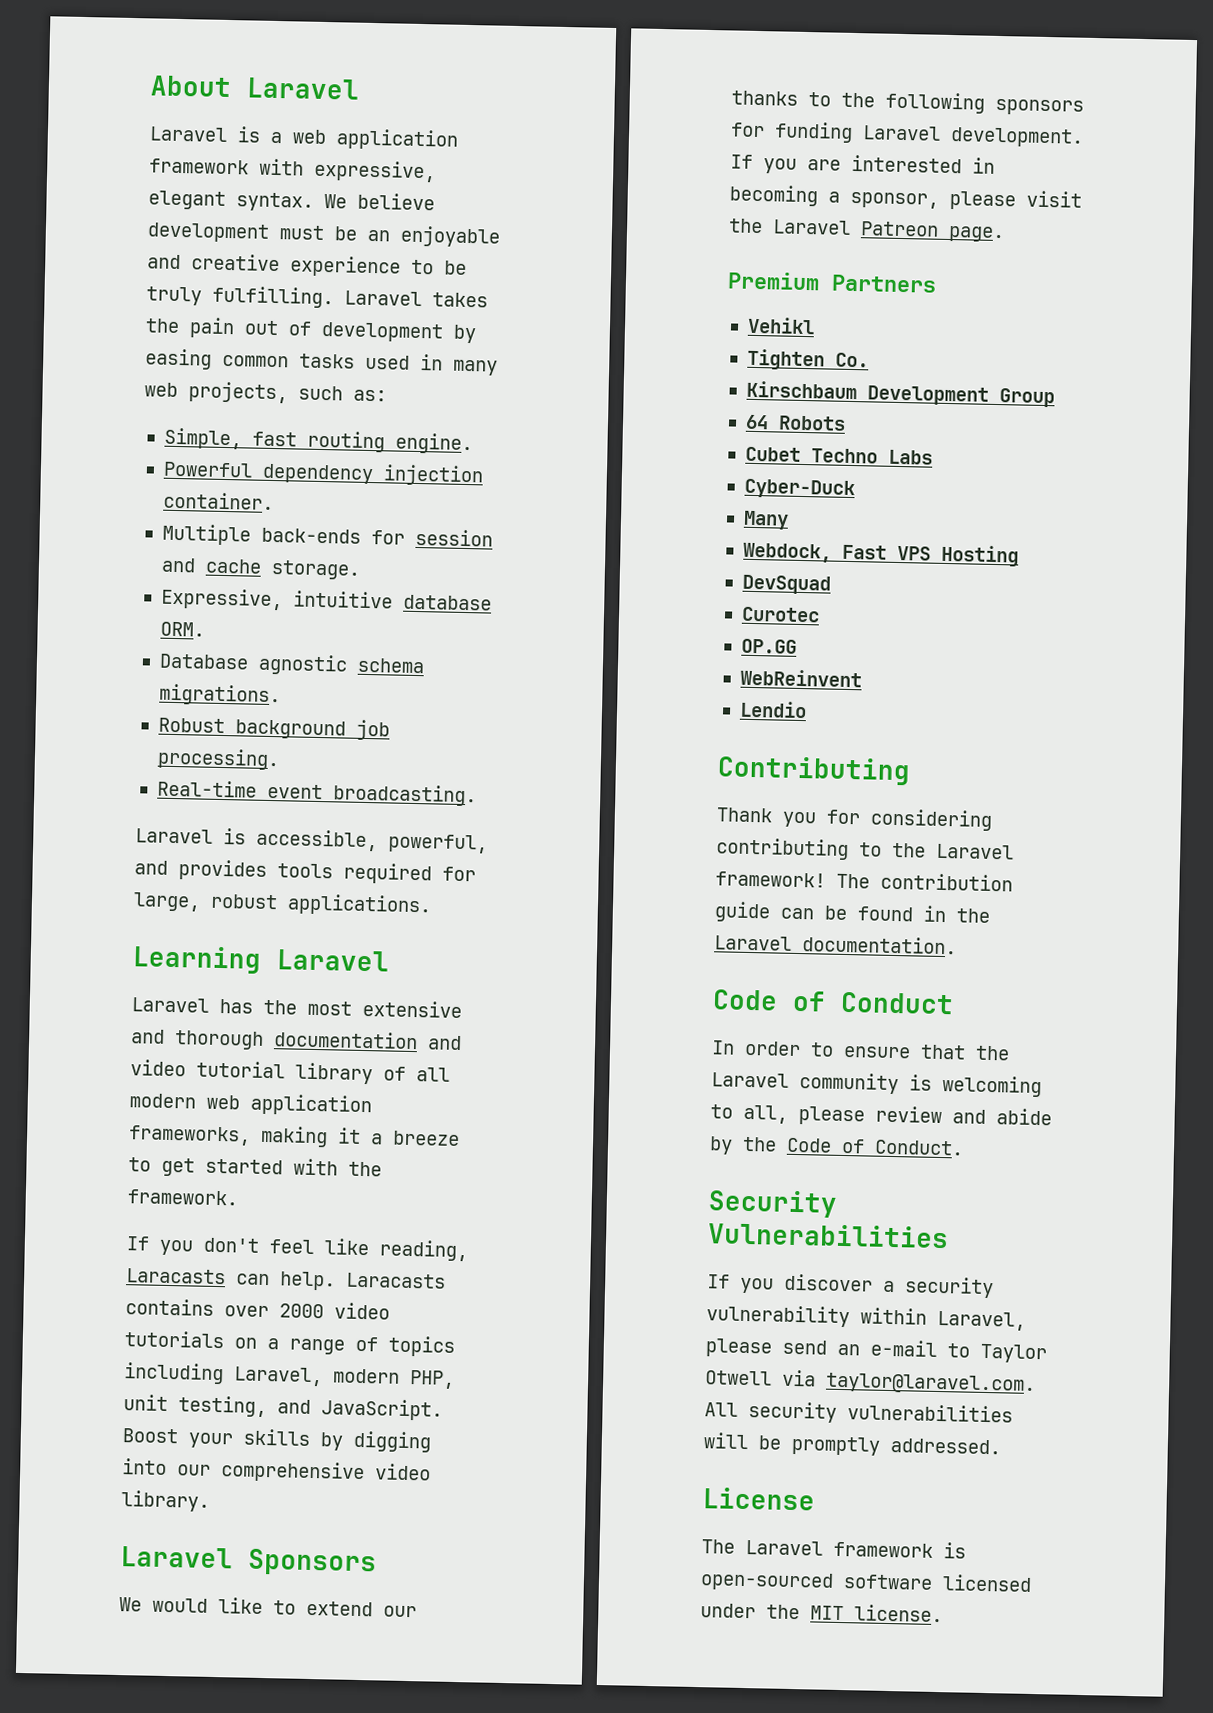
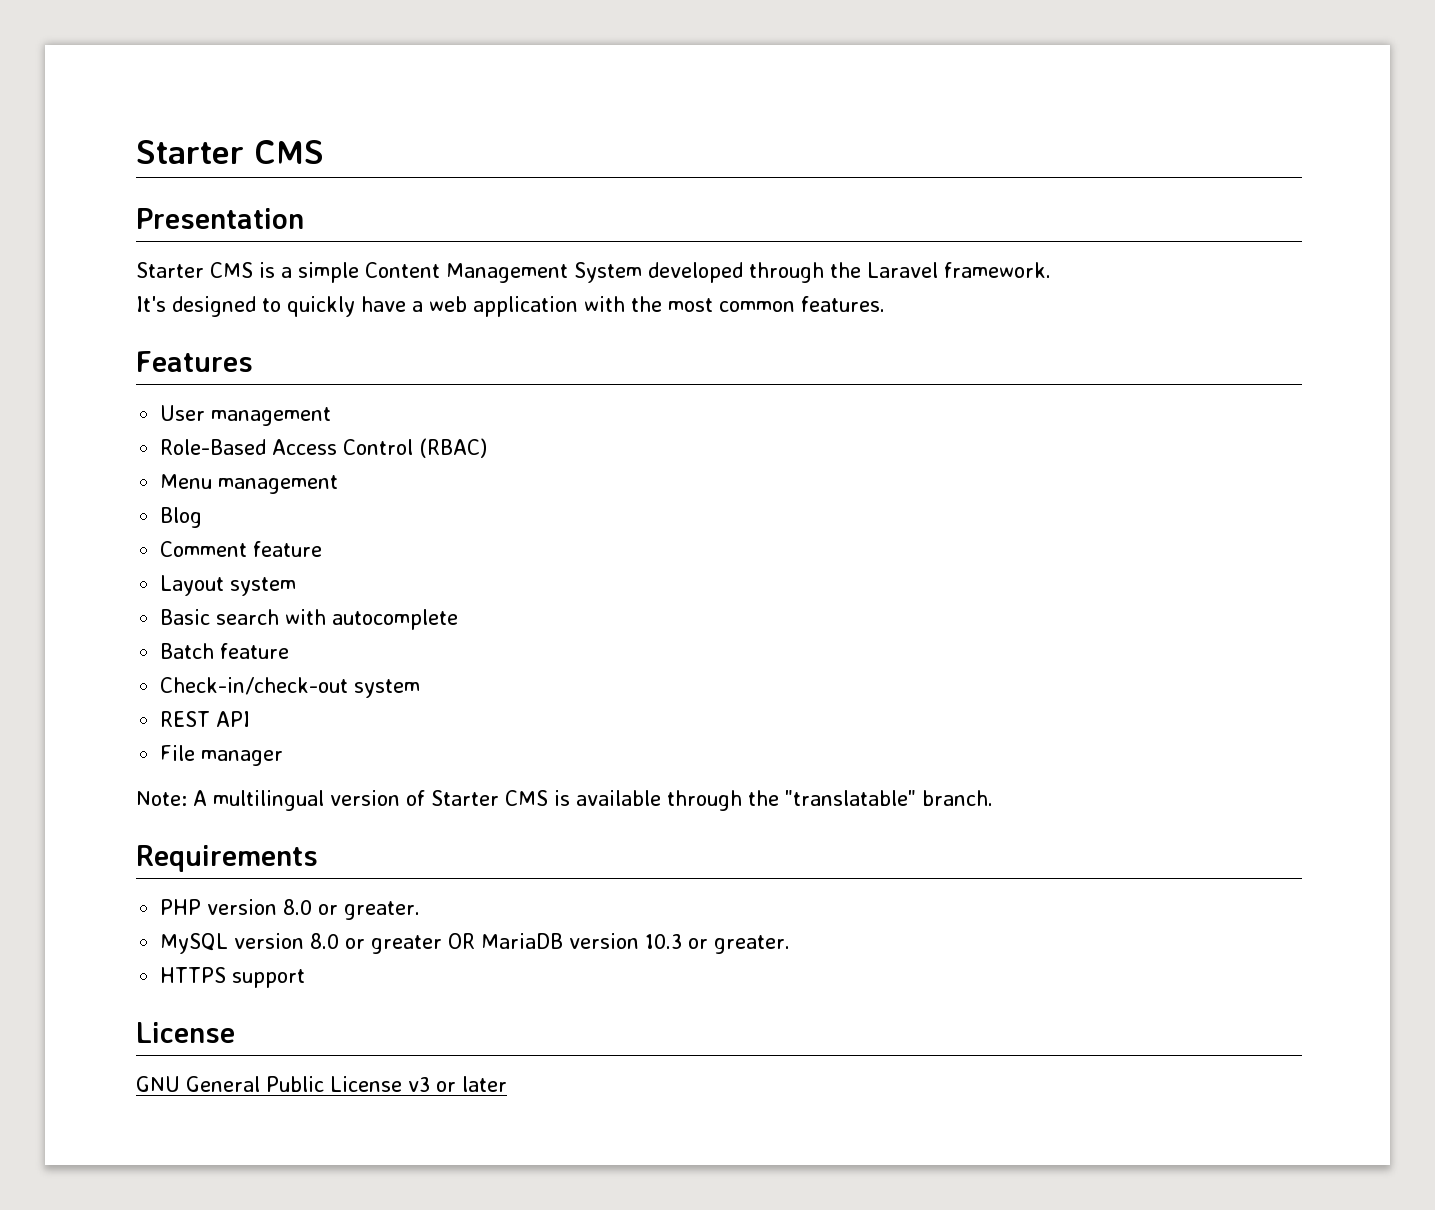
[150,75,360,100] [149,126,459,151] [149,158,436,183] [148,190,435,212] [147,222,501,248] [147,253,467,278] [146,285,488,309] [145,317,477,344] [145,348,498,376] [144,381,387,404] [163,427,473,455] [162,461,484,487] [162,491,274,511] [161,523,493,547] [160,557,361,580] [160,587,492,611] [159,621,205,637] [158,653,425,676] [158,683,281,707] [157,717,390,741] [156,747,280,771] [156,779,477,807] [135,828,488,854] [134,859,476,885] [133,892,432,917] [132,945,389,974] [131,997,462,1019] [131,1029,462,1051] [130,1059,450,1085] [129,1093,372,1117] [128,1125,460,1148] [128,1157,382,1177] [127,1189,238,1206] [126,1236,468,1262] [126,1268,446,1291] [125,1298,390,1320] [124,1330,455,1357] [123,1362,455,1389] [123,1394,443,1421] [122,1428,432,1453] [122,1458,431,1484] [121,1490,210,1512] [120,1546,377,1577] [119,1597,417,1618] [731,90,1084,116] [730,121,1084,148] [730,154,995,174] [729,184,1082,211] [728,218,1005,243] [727,271,937,293] [746,316,815,335] [746,348,869,371] [745,380,1055,408] [744,414,846,431] [744,446,933,465] [743,478,855,500] [742,510,789,530] [742,542,1019,567] [741,574,831,595] [740,606,820,623] [740,638,797,654] [739,668,862,688] [738,700,807,719] [717,755,911,786] [716,807,993,831] [716,837,1014,861] [715,871,1013,892] [714,901,990,923] [714,935,957,955] [712,989,954,1015] [711,1040,1010,1061] [711,1072,1042,1098] [710,1104,1052,1126] [709,1136,964,1156] [708,1189,838,1218] [707,1222,949,1249] [707,1273,994,1299] [706,1304,1026,1331] [705,1338,1047,1364] [705,1369,1036,1396] [704,1401,1013,1423] [703,1432,1001,1456] [702,1487,815,1511] [701,1539,966,1559] [700,1571,1032,1592] [700,1603,943,1623] About Laravel // Laravel is a web application framework with expressive, elegant syntax. We believe development must be an enjoyable and creative experience to be truly fulfilling. Laravel takes the pain out of development by easing common tasks used in many web projects, such as: // Simple, fast routing engine. // Powerful dependency injection container. // Multiple back-ends for session and cache storage. // Expressive, intuitive database ORM. // Database agnostic schema migrations. // Robust background job processing. // Real-time event broadcasting. // Laravel is accessible, powerful, and provides tools required for large, robust applications. // Learning Laravel // Laravel has the most extensive and thorough documentation and video tutorial library of all modern web application frameworks, making it a breeze to get started with the framework. // If you don't feel like reading, Laracasts can help. Laracasts contains over 2000 video tutorials on a range of topics including Laravel, modern PHP, unit testing, and JavaScript. Boost your skills by digging into our comprehensive video library. // Laravel Sponsors // We would like to extend our thanks to the following sponsors for funding Laravel development. If you are interested in becoming a sponsor, please visit the Laravel Patreon page. // Premium Partners // Vehikl // Tighten Co. // Kirschbaum Development Group // 64 Robots // Cubet Techno Labs // Cyber-Duck // Many // Webdock, Fast VPS Hosting // DevSquad // Curotec // OP.GG // WebReinvent // Lendio // Contributing // Thank you for considering contributing to the Laravel framework! The contribution guide can be found in the Laravel documentation. // Code of Conduct // In order to ensure that the Laravel community is welcoming to all, please review and abide by the Code of Conduct. // Security Vulnerabilities // If you discover a security vulnerability within Laravel, please send an e-mail to Taylor Otwell via taylor@laravel.com. All security vulnerabilities will be promptly addressed. // License // The Laravel framework is open-sourced software licensed under the MIT license. -> [136,140,324,164] [136,208,304,229] [136,262,1051,283] [136,296,885,317] [136,351,253,372] [160,405,332,426] [160,438,488,458] [160,474,339,494] [160,507,203,528] [160,541,323,557] [160,575,297,596] [160,609,459,630] [160,643,290,659] [160,677,421,698] [160,711,251,727] [160,745,284,766] [136,790,993,811] [136,845,318,872] [160,899,421,920] [160,933,791,954] [160,967,306,988] [136,1022,235,1043] [136,1076,507,1092] Starter CMS // Presentation // Starter CMS is a simple Content Management System developed through the Laravel framework. // It's designed to quickly have a web application with the most common features. // Features // User management // Role-Based Access Control (RBAC) // Menu management // Blog // Comment feature // Layout system // Basic search with autocomplete // Batch feature // Check-in/check-out system // REST API // File manager // Note: A multilingual version of Starter CMS is available through the "translatable" branch. // Requirements // PHP version 8.0 or greater. // MySQL version 8.0 or greater OR MariaDB version 10.3 or greater. // HTTPS support // License // GNU General Public License v3 or later

